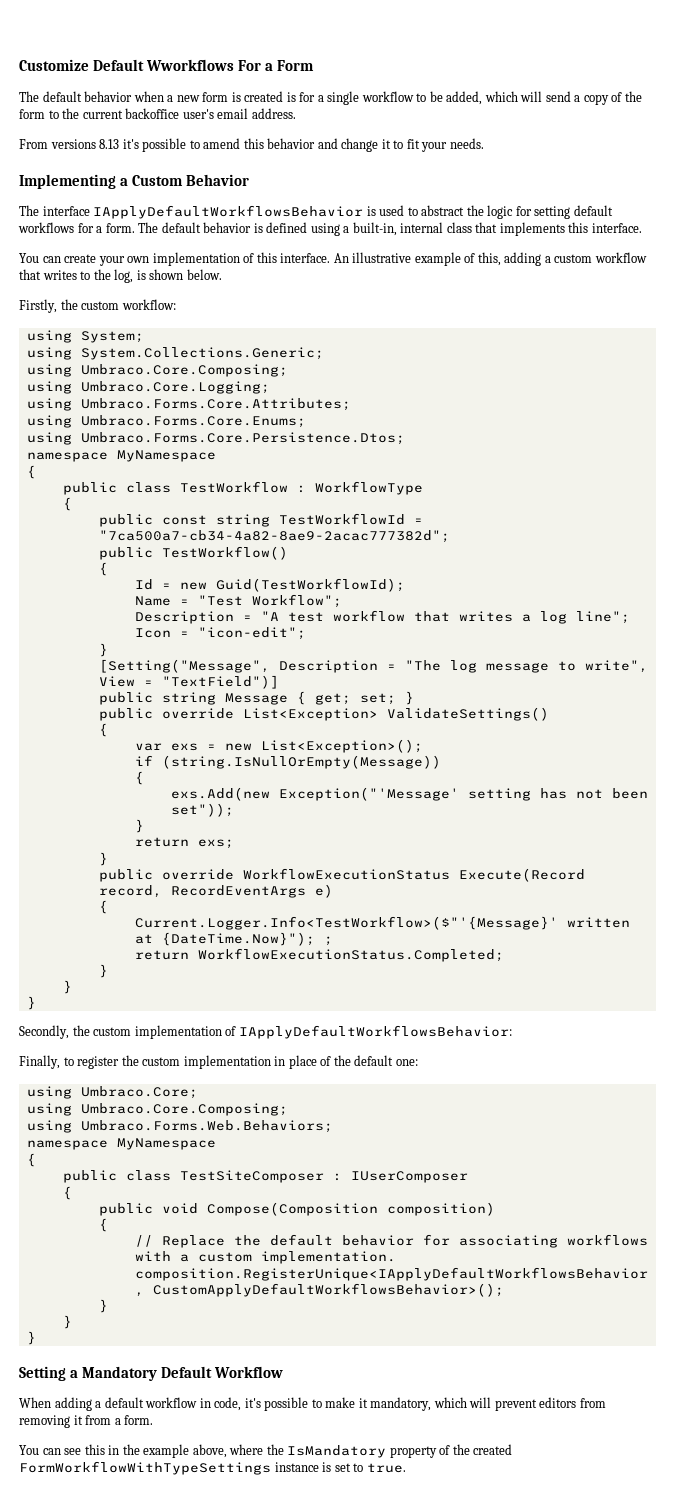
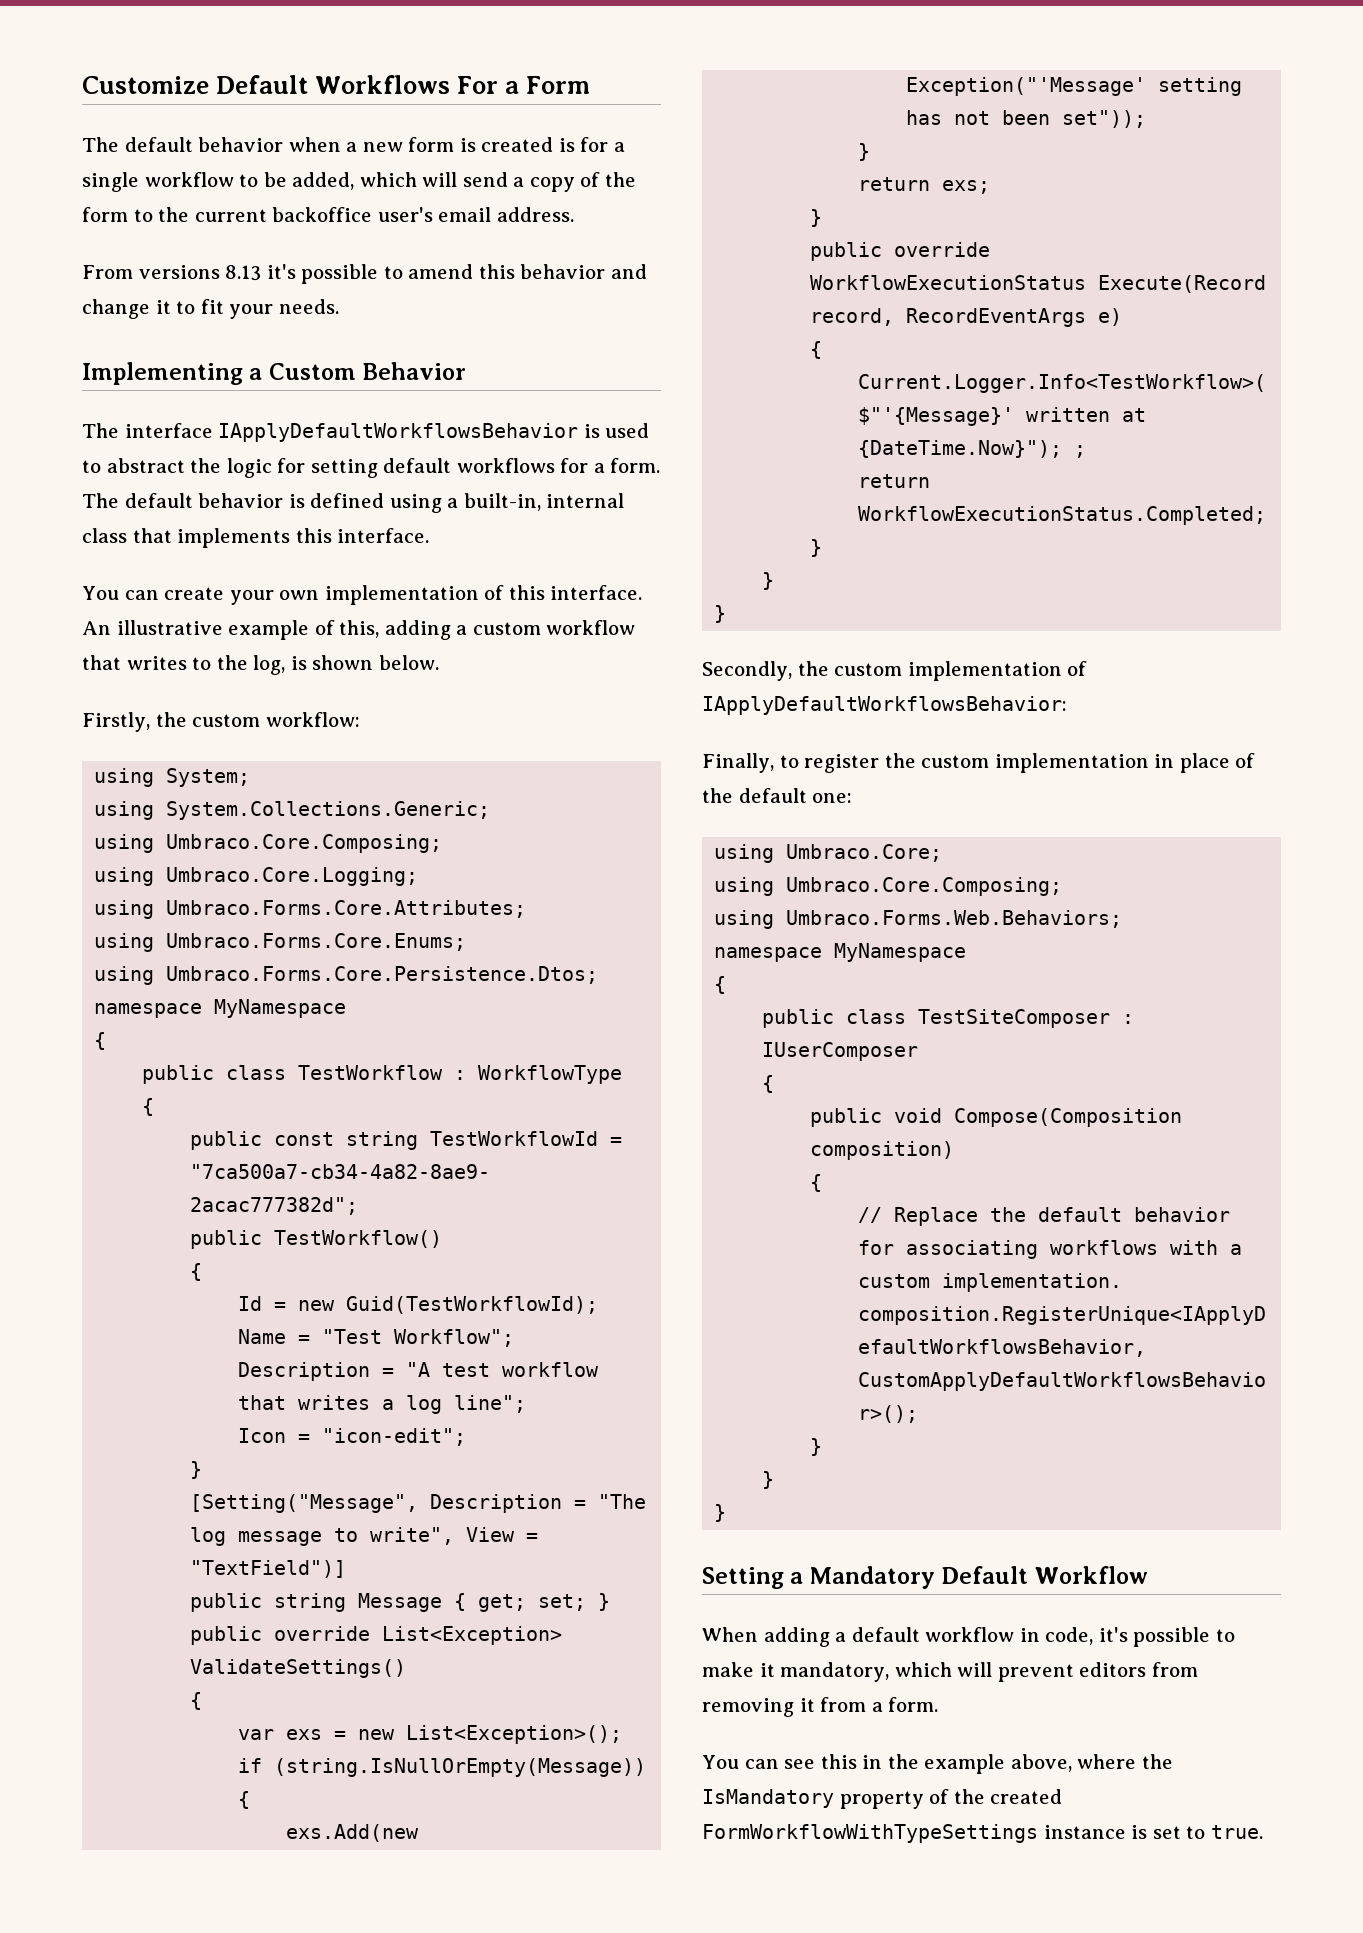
[146,59,235,71] Wworkflows -> [315,75,451,94] Workflows

